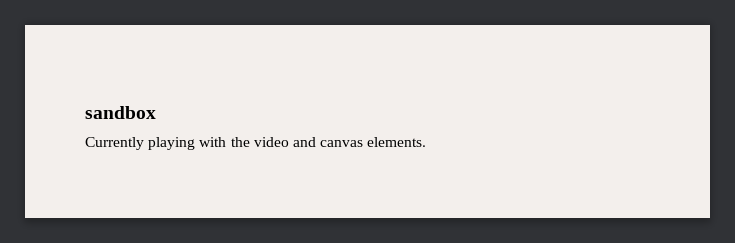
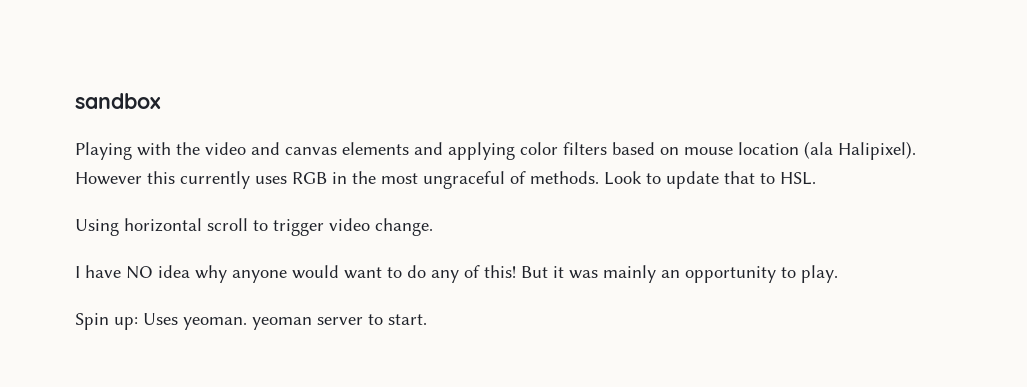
[85,137,196,150] Currently playing -> [75,142,132,160] Playing
[367,137,427,147] elements. -> [342,141,916,160] [75,171,816,189] [75,218,433,236] [75,265,838,283] [75,313,427,330] elements and applying color filters based on mouse location (ala Halipixel). However this currently uses RGB in the most ungraceful of methods. Look to update that to HSL. // Using horizontal scroll to trigger video change. // I have NO idea why anyone would want to do any of this! But it was mainly an opportunity to play. // Spin up: Uses yeoman. yeoman server to start.

